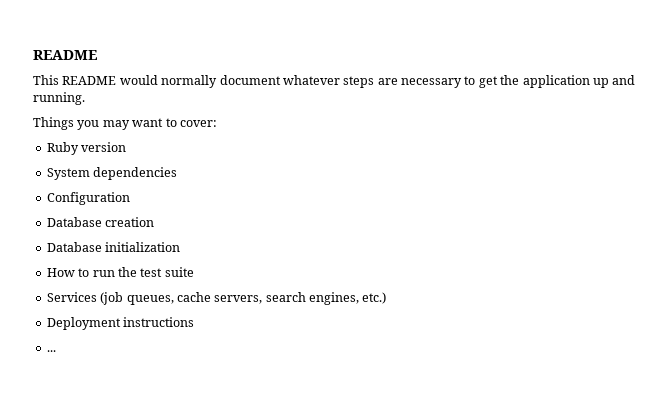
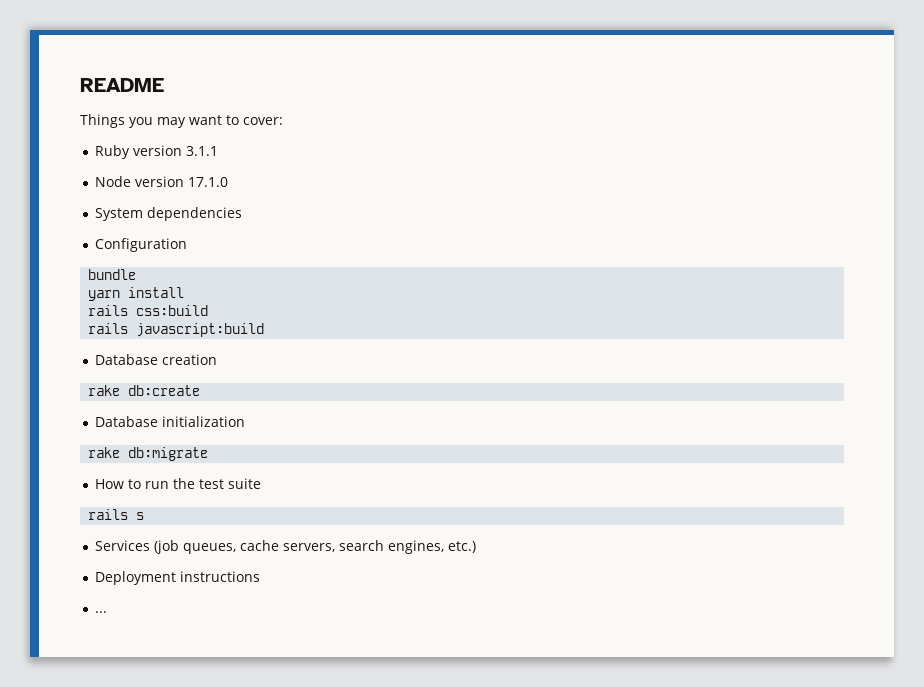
[33,50,97,60] [33,75,636,88] [33,92,85,105] README // This README would normally document whatever steps are necessary to get the application up and running. -> [80,78,164,92] README
(127, 147) none -> [186,146,219,156] [95,176,229,187] 3.1.1 // Node version 17.1.0
(130, 198) none -> [88,269,137,280] [88,287,185,301] [88,305,209,316] [88,323,265,337] // bundle // yarn install // rails css:build // rails javascript:build
(155, 222) none -> [88,385,201,396] // rake db:create
(181, 247) none -> [88,447,209,461] // rake db:migrate
(194, 272) none -> [88,509,145,520] // rails s

